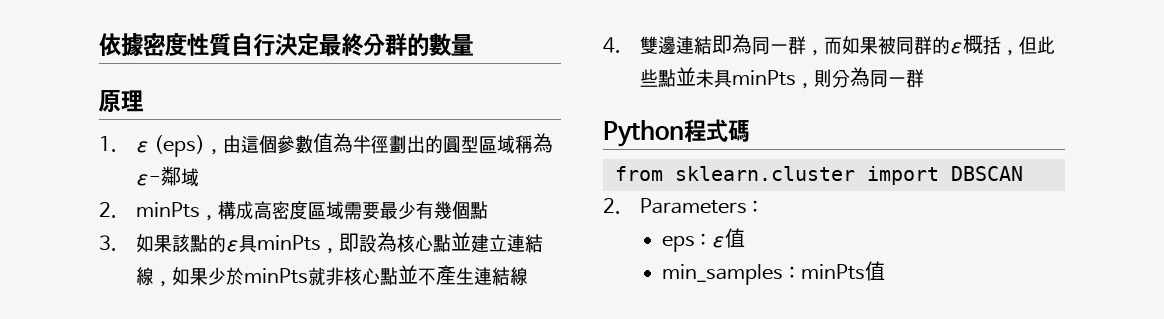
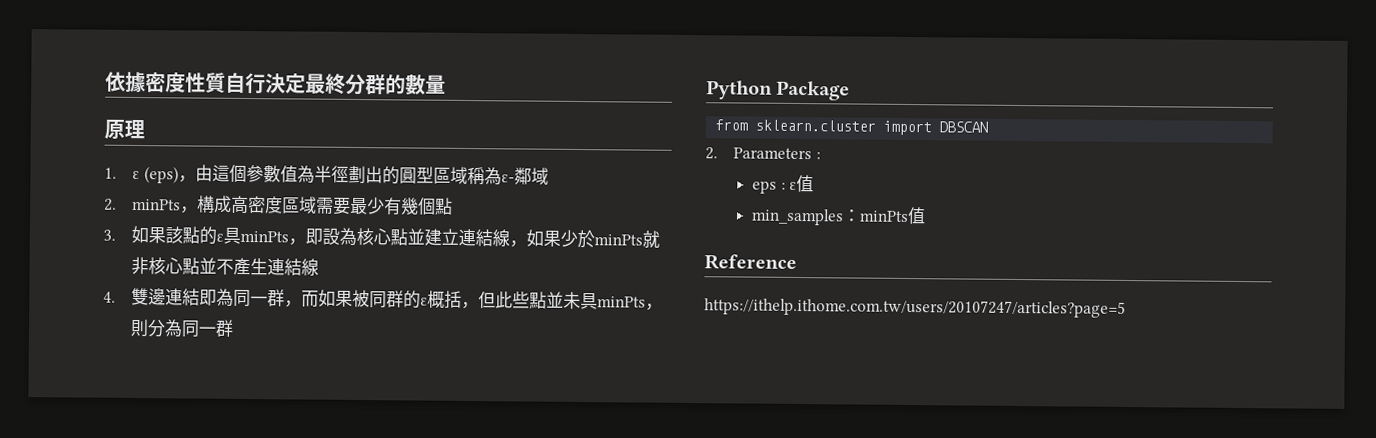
[684,119,750,142] 程式碼 -> [776,80,851,101] Package
(885, 271) none -> [704,254,797,270] [704,298,1126,318] // Reference // https://ithelp.ithome.com.tw/users/20107247/articles?page=5

